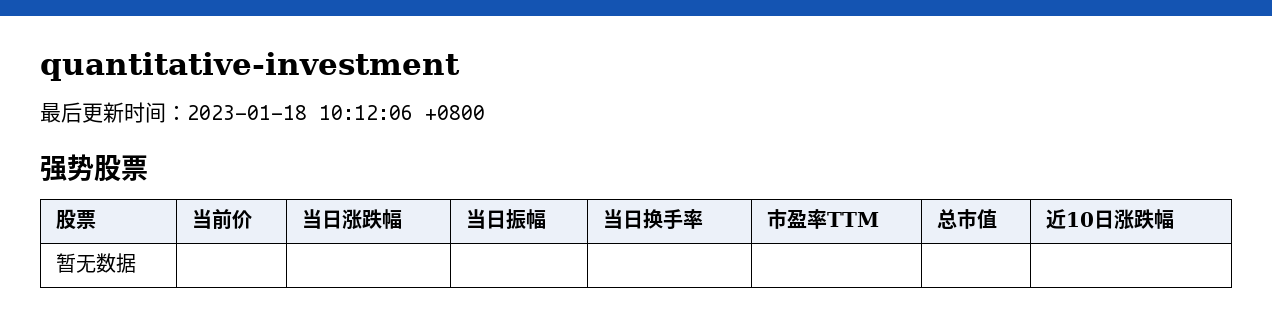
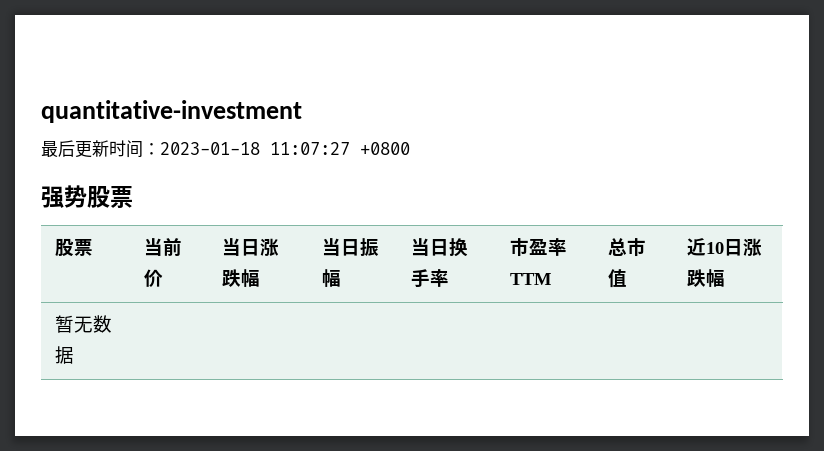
[319,105,413,120] 10:12:06 -> [270,142,350,155] 11:07:27

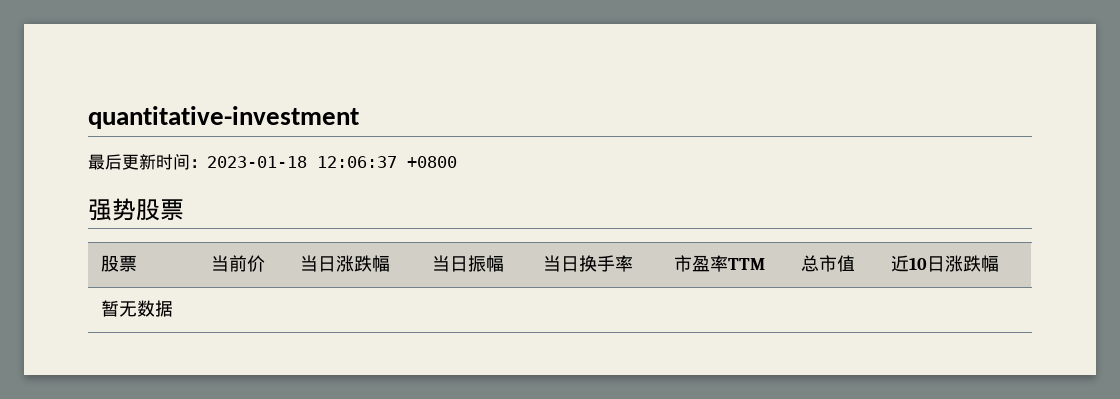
[270,142,350,155] 11:07:27 -> [317,156,397,168] 12:06:37

